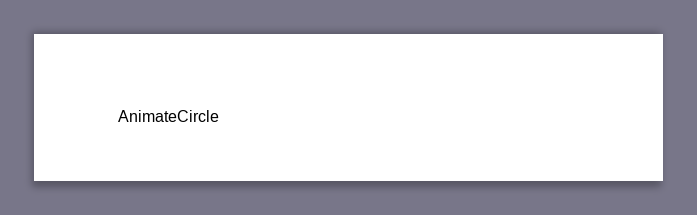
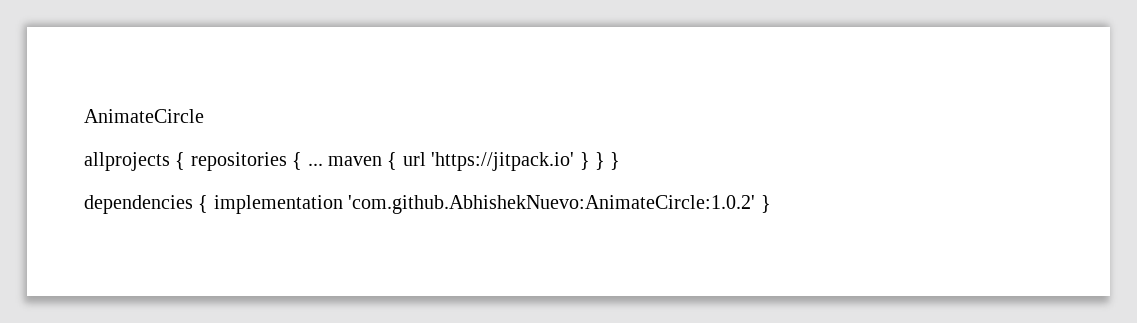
(219, 116) none -> [84,152,621,171] [84,195,771,214] // allprojects { repositories { ... maven { url 'https://jitpack.io' } } } // dependencies { implementation 'com.github.AbhishekNuevo:AnimateCircle:1.0.2' }

